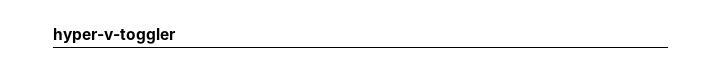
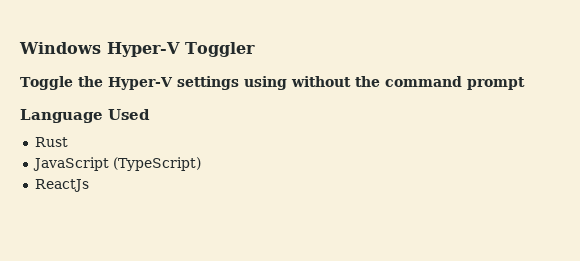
[53,28,176,44] hyper-v-toggler -> [19,42,255,57] [20,76,525,90] [20,109,150,123] [34,137,68,147] [32,157,201,171] [34,179,89,192] Windows Hyper-V Toggler // Toggle the Hyper-V settings using without the command prompt // Language Used // Rust // JavaScript (TypeScript) // ReactJs

